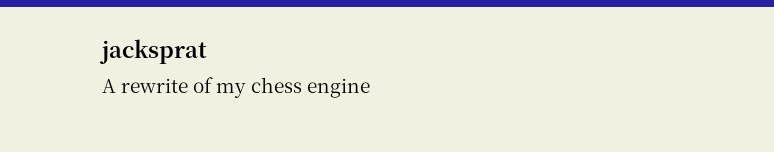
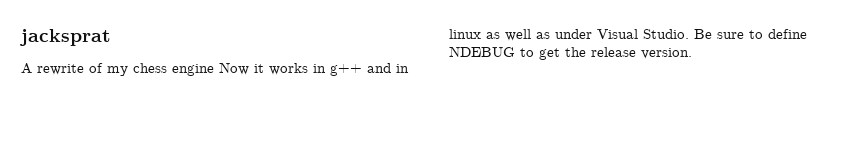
(370, 88) none -> [219,62,409,76] [449,29,807,41] [449,46,692,60] Now it works in g++ and in linux as well as under Visual Studio. Be sure to define NDEBUG to get the release version.

